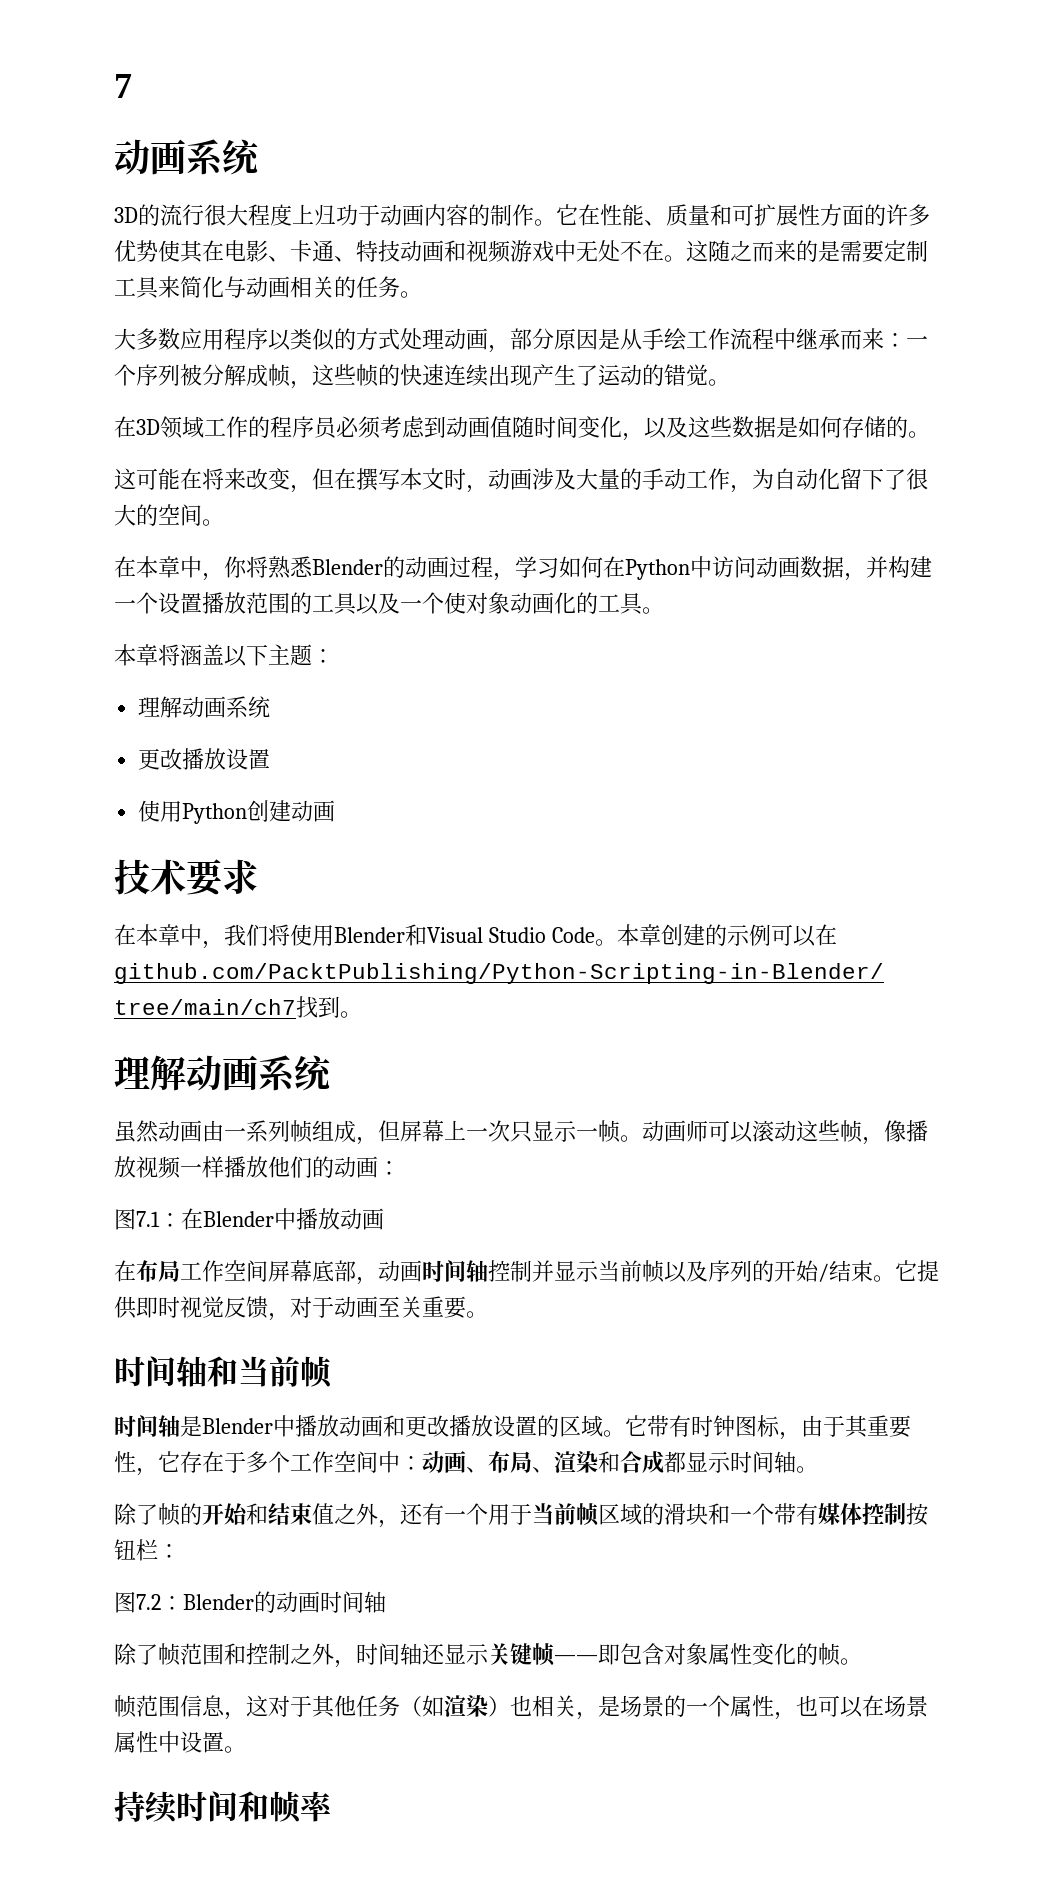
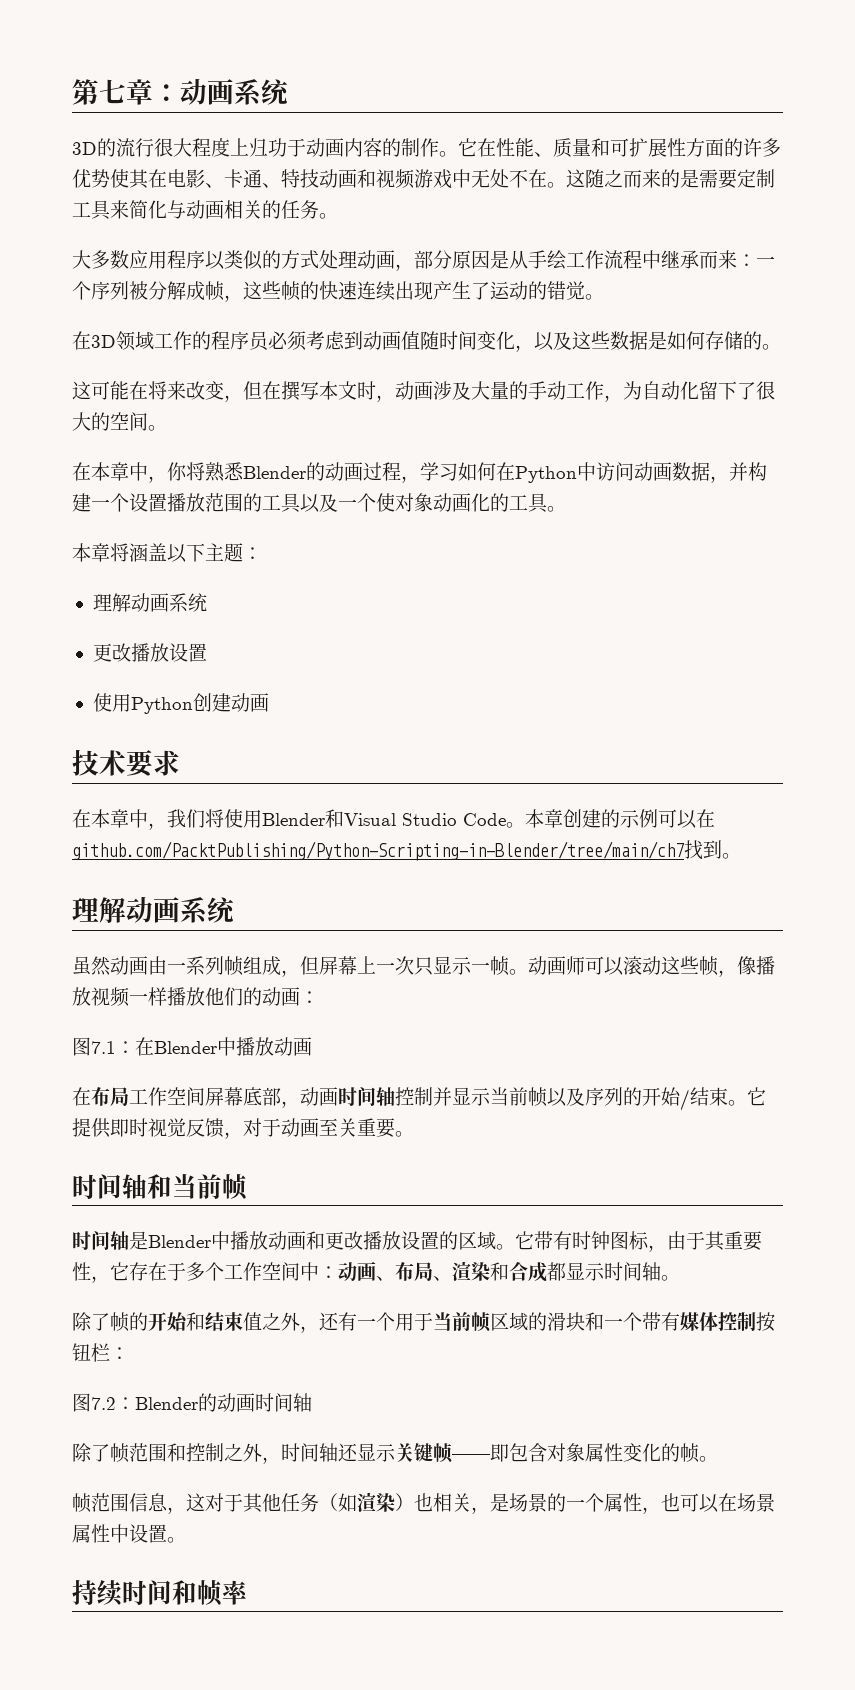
[114,74,132,98] 7 // -> [72,79,180,105] 第七章：

